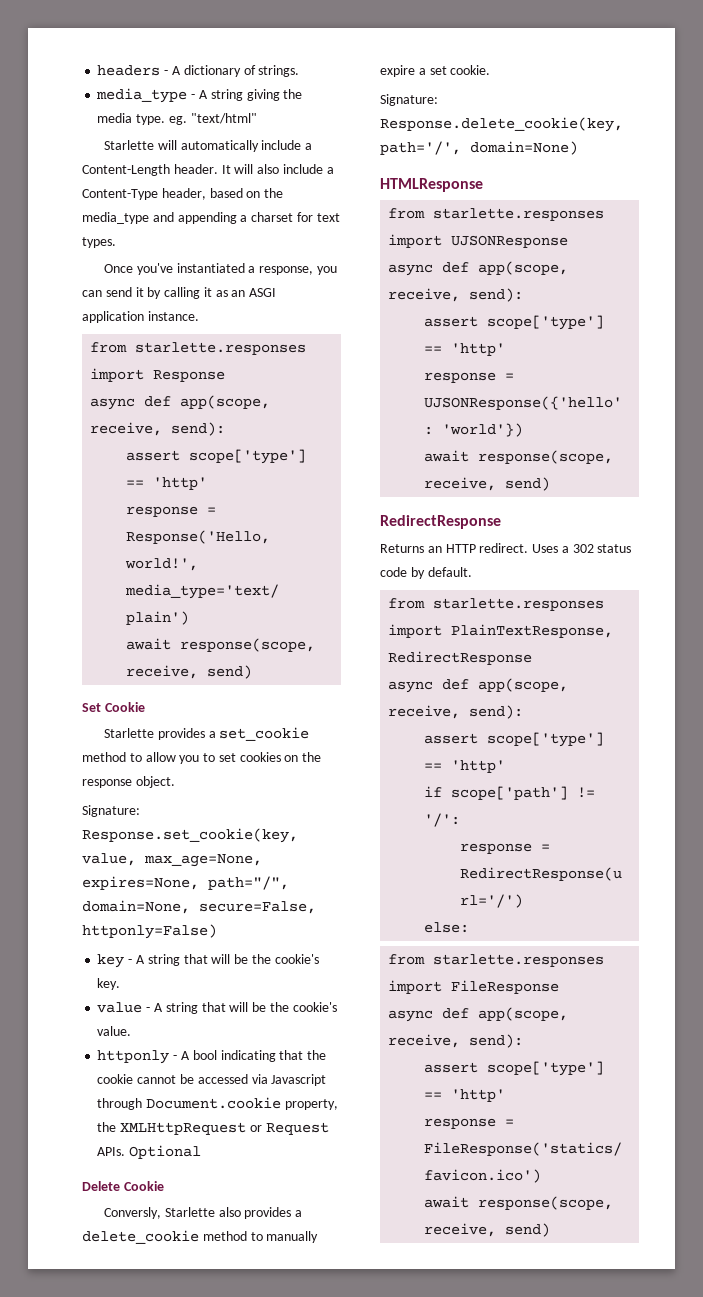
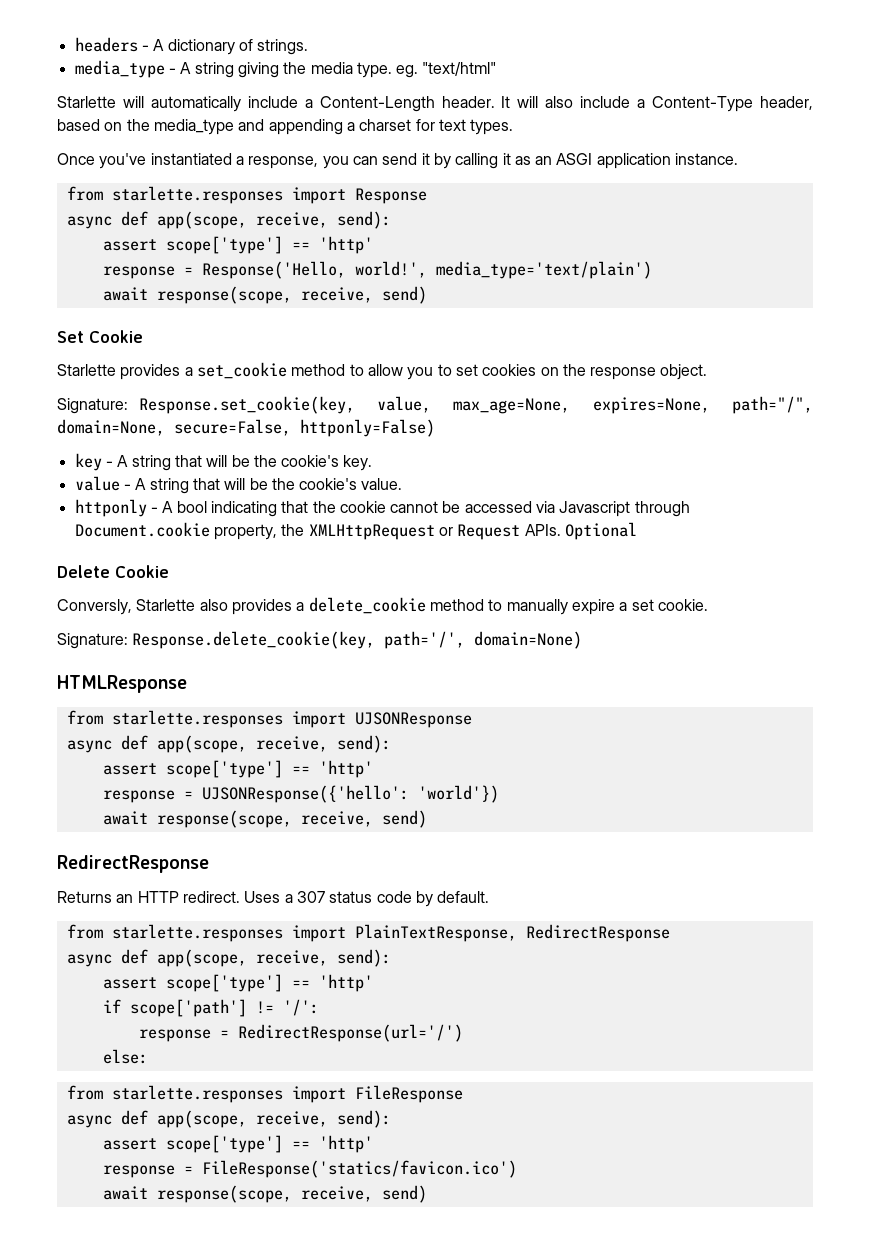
[572,544,594,553] 302 -> [296,891,325,903] 307

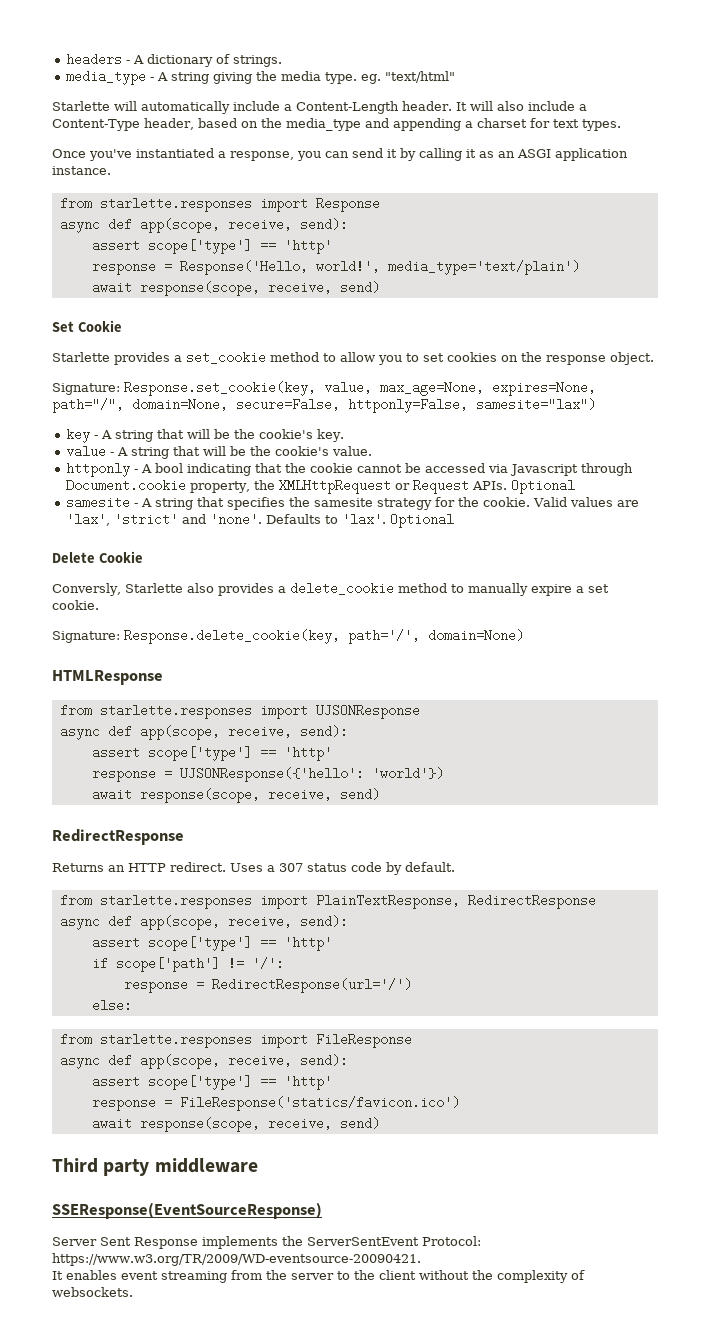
[300,419,435,437] httponly=False) -> [348,398,596,413] httponly=False, samesite="lax")
(637, 531) none -> [66,496,640,510] [66,513,455,528] // samesite - A string that specifies the samesite strategy for the cookie. Valid values are 'lax', 'strict' and 'none'. Defaults to 'lax'. Optional
(427, 1194) none -> [52,1158,258,1176] [52,1202,322,1219] [52,1236,481,1249] [52,1253,421,1266] [52,1270,585,1283] [52,1287,133,1297] // Third party middleware // SSEResponse(EventSourceResponse) // Server Sent Response implements the ServerSentEvent Protocol: https://www.w3.org/TR/2009/WD-eventsource-20090421. // It enables event streaming from the server to the client without the complexity of websockets.

